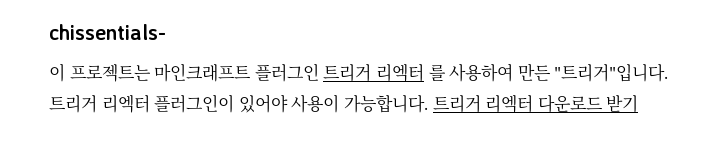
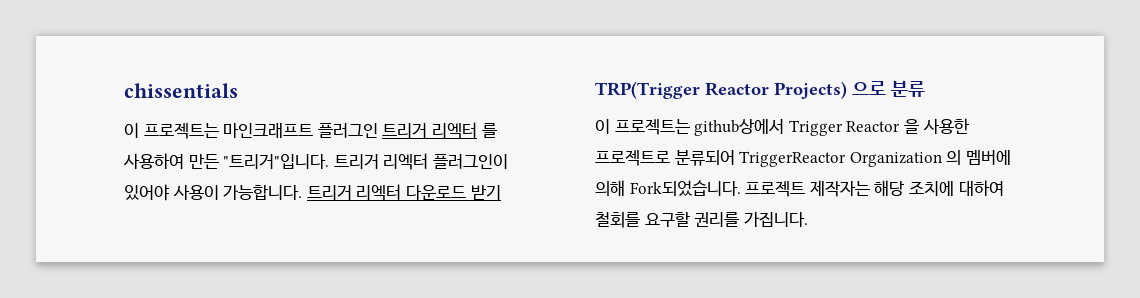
[49,24,166,40] chissentials- -> [124,83,238,98] chissentials
(639, 104) none -> [595,80,925,99] [595,118,969,136] [595,149,1011,167] [595,180,1004,197] [595,211,808,228] // TRP(Trigger Reactor Projects) 으로 분류 // 이 프로젝트는 github상에서 Trigger Reactor 을 사용한 프로젝트로 분류되어 TriggerReactor Organization 의 멤버에 의해 Fork되었습니다. 프로젝트 제작자는 해당 조치에 대하여 철회를 요구할 권리를 가집니다.

